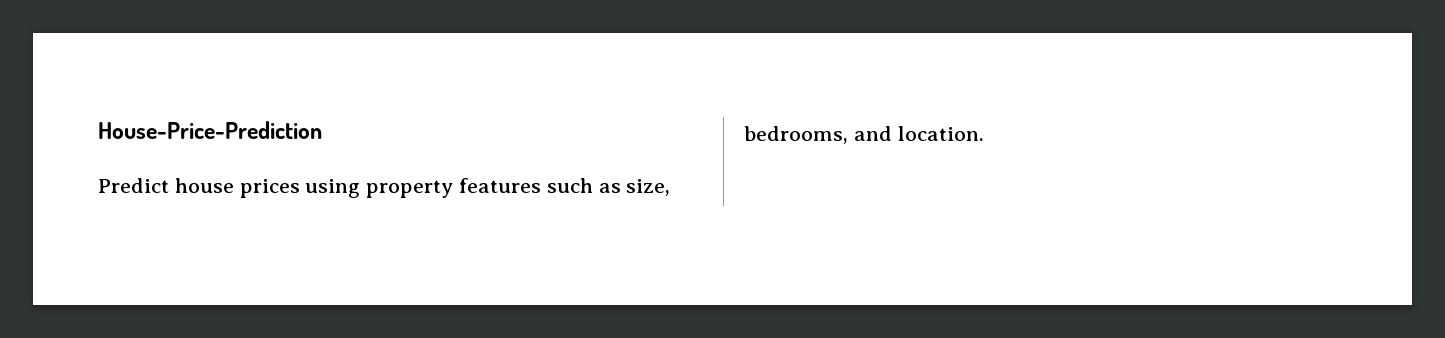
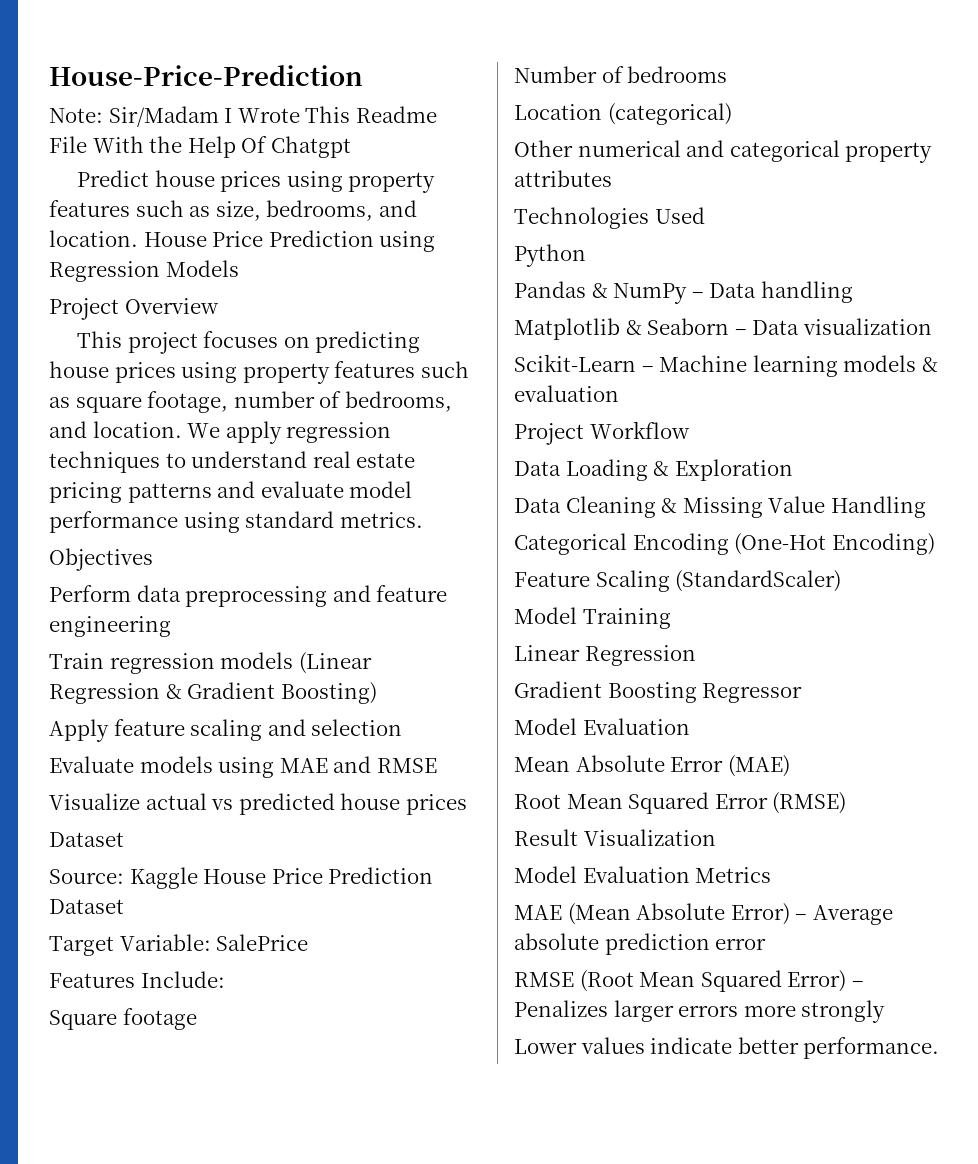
(322, 130) none -> [49,106,437,127] [49,136,351,158] // Note: Sir/Madam I Wrote This Readme File With the Help Of Chatgpt
(984, 133) none -> [143,230,436,252] [49,260,239,282] [49,298,219,320] [77,331,421,354] [49,361,469,384] [49,391,452,413] [49,421,392,444] [49,451,416,473] [49,481,413,503] [49,511,423,533] [49,548,153,571] [49,585,448,607] [49,616,171,637] [49,652,372,674] [49,682,377,704] [49,719,403,742] [49,756,437,778] [49,793,467,815] [49,832,124,847] [49,867,434,889] [49,899,124,914] [49,934,309,956] [49,971,225,988] [49,1008,197,1030] [514,66,728,83] [514,103,732,125] [514,140,933,163] [514,170,612,187] [514,207,705,229] [514,244,586,267] [514,281,853,304] [514,318,932,340] [514,354,938,377] [514,385,619,402] [514,421,690,445] [514,459,793,481] [514,496,926,518] [514,533,935,555] [514,570,842,592] [514,607,671,629] [514,645,696,666] [514,681,803,703] [514,718,690,735] [514,755,790,777] [514,792,847,814] [514,829,716,846] [514,866,772,883] [514,903,893,925] [514,933,767,955] [514,970,864,992] [514,1000,886,1023] [514,1037,940,1059] House Price Prediction using Regression Models // Project Overview // This project focuses on predicting house prices using property features such as square footage, number of bedrooms, and location. We apply regression techniques to understand real estate pricing patterns and evaluate model performance using standard metrics. // Objectives // Perform data preprocessing and feature engineering // Train regression models (Linear Regression & Gradient Boosting) // Apply feature scaling and selection // Evaluate models using MAE and RMSE // Visualize actual vs predicted house prices // Dataset // Source: Kaggle House Price Prediction Dataset // Target Variable: SalePrice // Features Include: // Square footage // Number of bedrooms // Location (categorical) // Other numerical and categorical property attributes // Technologies Used // Python // Pandas & NumPy – Data handling // Matplotlib & Seaborn – Data visualization // Scikit-Learn – Machine learning models & evaluation // Project Workflow // Data Loading & Exploration // Data Cleaning & Missing Value Handling // Categorical Encoding (One-Hot Encoding) // Feature Scaling (StandardScaler) // Model Training // Linear Regression // Gradient Boosting Regressor // Model Evaluation // Mean Absolute Error (MAE) // Root Mean Squared Error (RMSE) // Result Visualization // Model Evaluation Metrics // MAE (Mean Absolute Error) – Average absolute prediction error // RMSE (Root Mean Squared Error) – Penalizes larger errors more strongly // Lower values indicate better performance.

